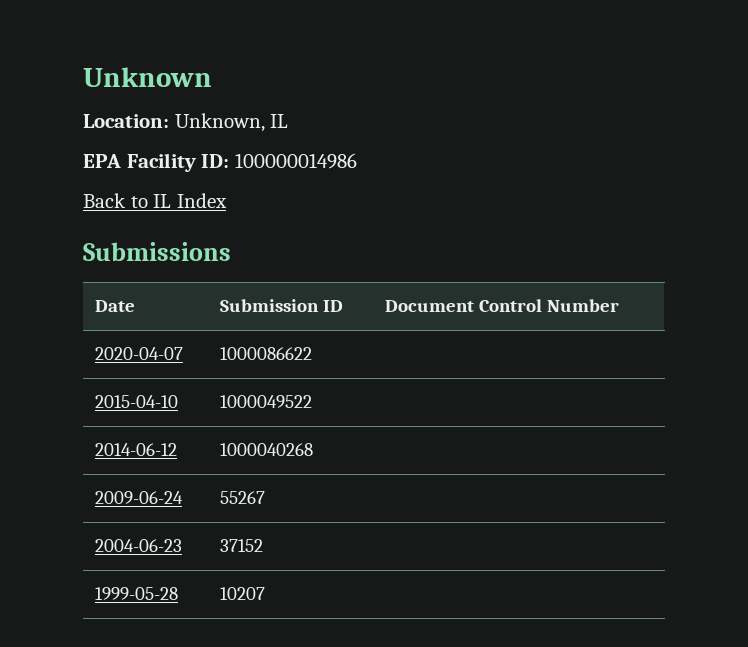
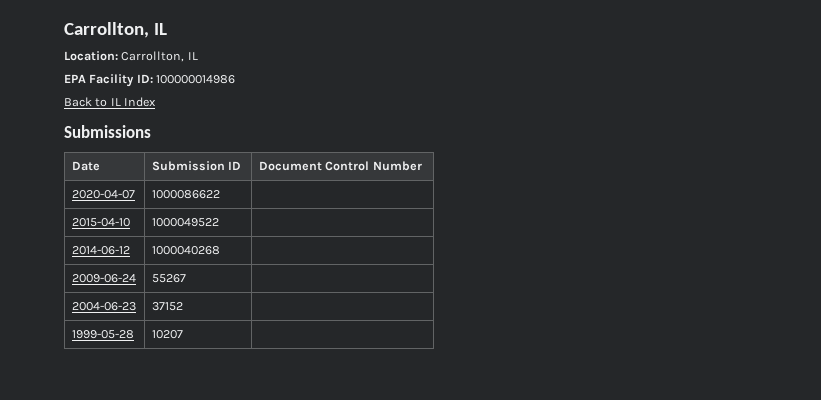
[83,67,212,87] Unknown -> [64,22,168,38] Carrollton, IL
[174,113,265,132] Unknown, -> [121,51,185,62] Carrollton,

